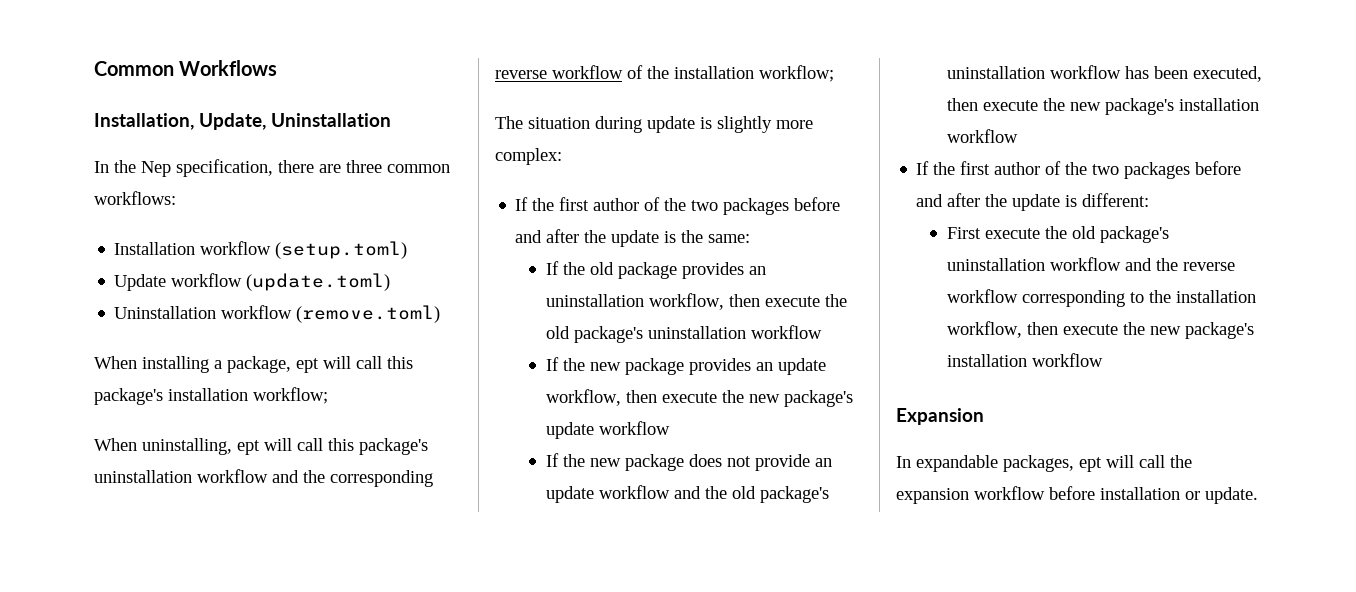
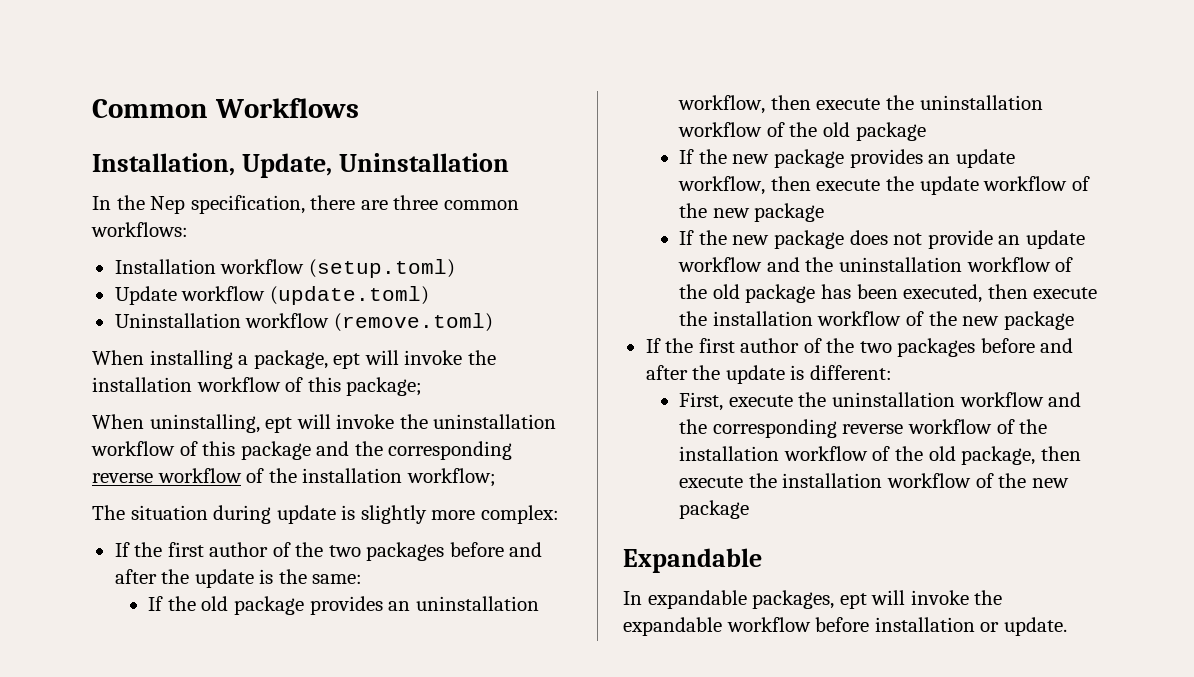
[356,356,413,369] [94,387,328,405] [94,438,428,455] [94,469,268,483] call this package's installation workflow; // When uninstalling, ept will call this package's uninstallation workflow -> [404,350,496,365] [92,377,423,396] [92,414,557,433] [91,441,311,460] invoke the installation workflow of this package; // When uninstalling, ept will invoke the uninstallation workflow of this package
[545,325,822,343] old package's uninstallation workflow -> [919,95,1043,110] [678,122,926,141] uninstallation workflow of the old package
[748,390,853,407] [545,421,670,439] new package's update workflow -> [919,176,1090,195] [679,203,825,222] update workflow of the new package
[731,486,829,503] [946,65,1121,79] old package's uninstallation workflow -> [839,257,1074,272] [679,284,816,303] uninstallation workflow of the old package
[1069,98,1259,115] [946,129,1018,143] new package's installation workflow -> [712,311,1074,330] installation workflow of the new package
[946,226,1169,243] [946,257,1235,271] [946,289,1256,307] [946,321,1254,339] [946,353,1103,367] [896,408,984,425] First execute the old package's uninstallation workflow and the reverse workflow corresponding to the installation workflow, then execute the new package's installation workflow // Expansion -> [679,392,1082,411] [679,419,1048,438] [679,446,1081,465] [679,473,1069,488] [679,500,750,519] [623,548,762,573] First, execute the uninstallation workflow and the corresponding reverse workflow of the installation workflow of the old package, then execute the installation workflow of the new package // Expandable
[1139,455,1192,468] [896,488,969,504] call the expansion -> [910,590,1003,605] [623,617,722,636] invoke the expandable

